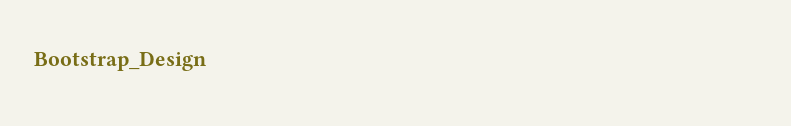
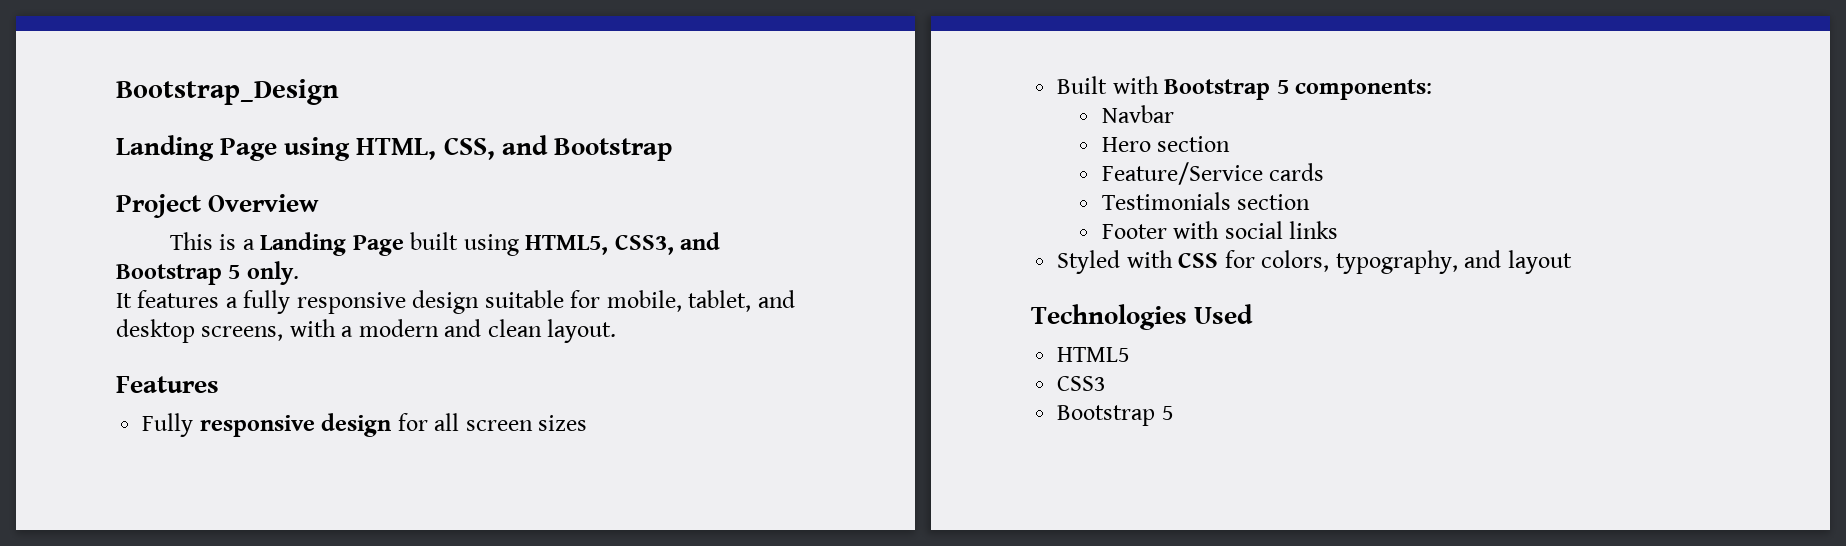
(207, 61) none -> [116,135,672,161] [116,194,320,218] [169,232,721,256] [116,261,299,285] [116,290,795,314] [116,319,617,343] [116,376,219,393] [142,413,588,437] [1057,76,1433,100] [1101,105,1174,123] [1101,136,1231,152] [1101,162,1325,185] [1101,192,1311,210] [1101,221,1339,239] [1057,250,1572,274] [1031,304,1254,330] [1057,347,1131,362] [1057,376,1107,391] [1057,405,1174,426] // Landing Page using HTML, CSS, and Bootstrap // Project Overview // This is a Landing Page built using HTML5, CSS3, and Bootstrap 5 only. // It features a fully responsive design suitable for mobile, tablet, and desktop screens, with a modern and clean layout. // Features // Fully responsive design for all screen sizes // Built with Bootstrap 5 components: // Navbar // Hero section // Feature/Service cards // Testimonials section // Footer with social links // Styled with CSS for colors, typography, and layout // Technologies Used // HTML5 // CSS3 // Bootstrap 5

